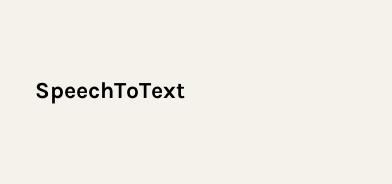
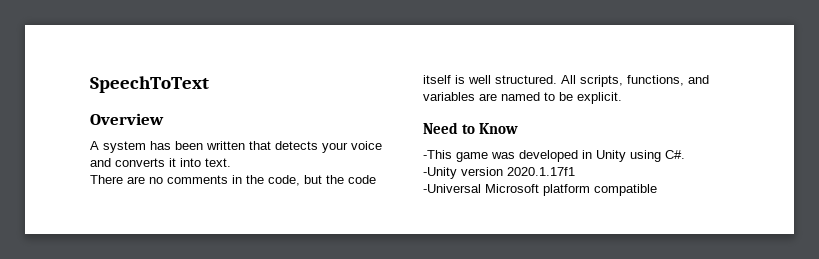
(185, 93) none -> [90,113,164,125] [90,141,382,153] [90,158,231,167] [90,175,376,186] [423,75,709,87] [423,92,622,104] [423,122,519,134] [423,150,685,162] [423,167,575,179] [423,184,657,196] // Overview // A system has been written that detects your voice and converts it into text. // There are no comments in the code, but the code itself is well structured. All scripts, functions, and variables are named to be explicit. // Need to Know // -This game was developed in Unity using C#. // -Unity version 2020.1.17f1 // -Universal Microsoft platform compatible

